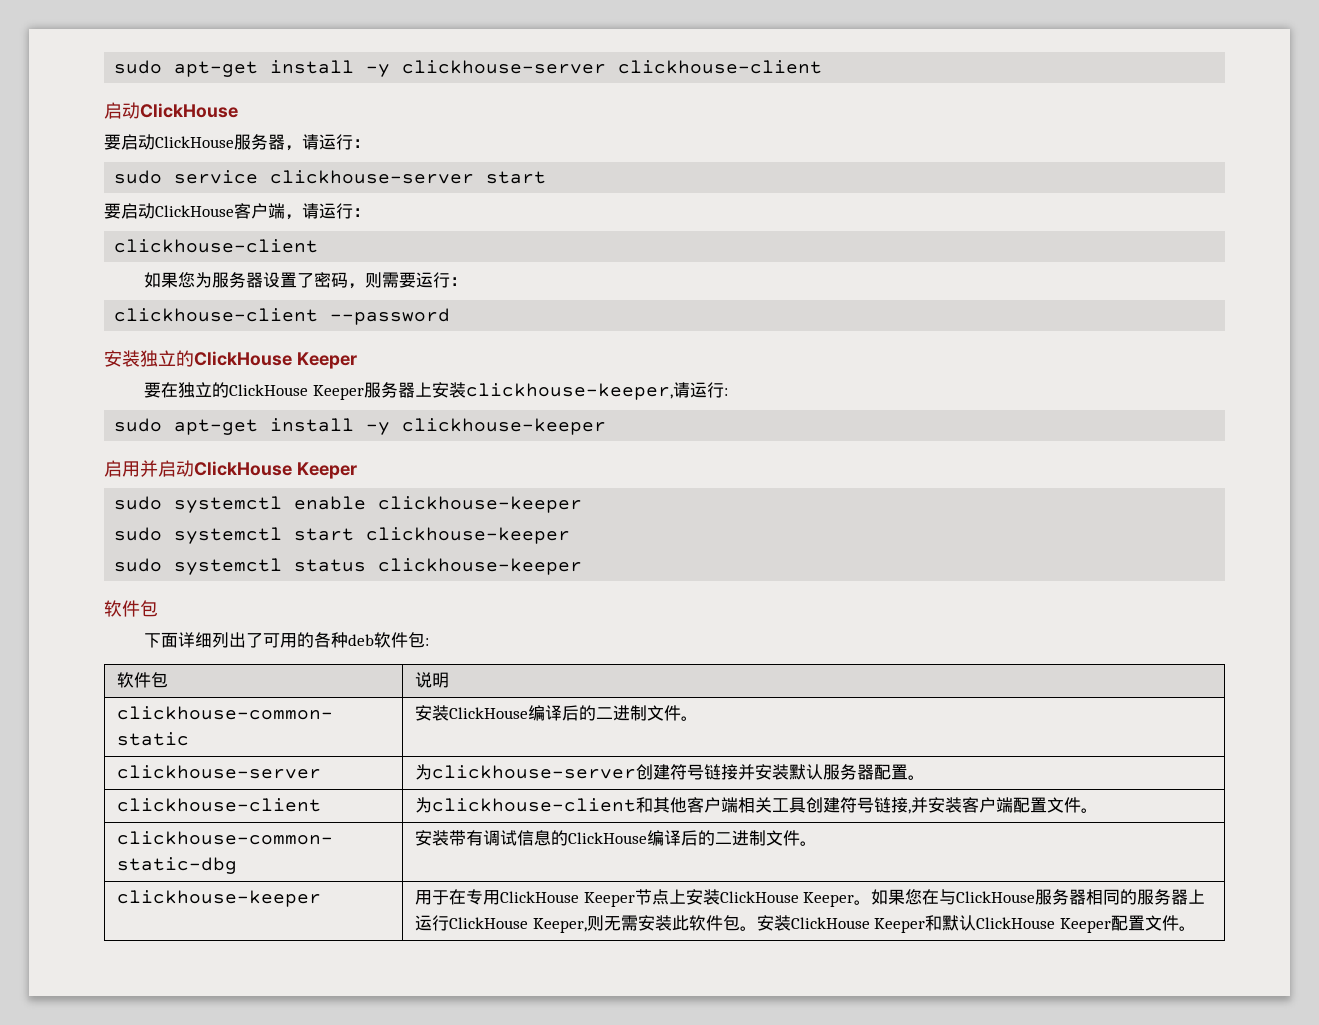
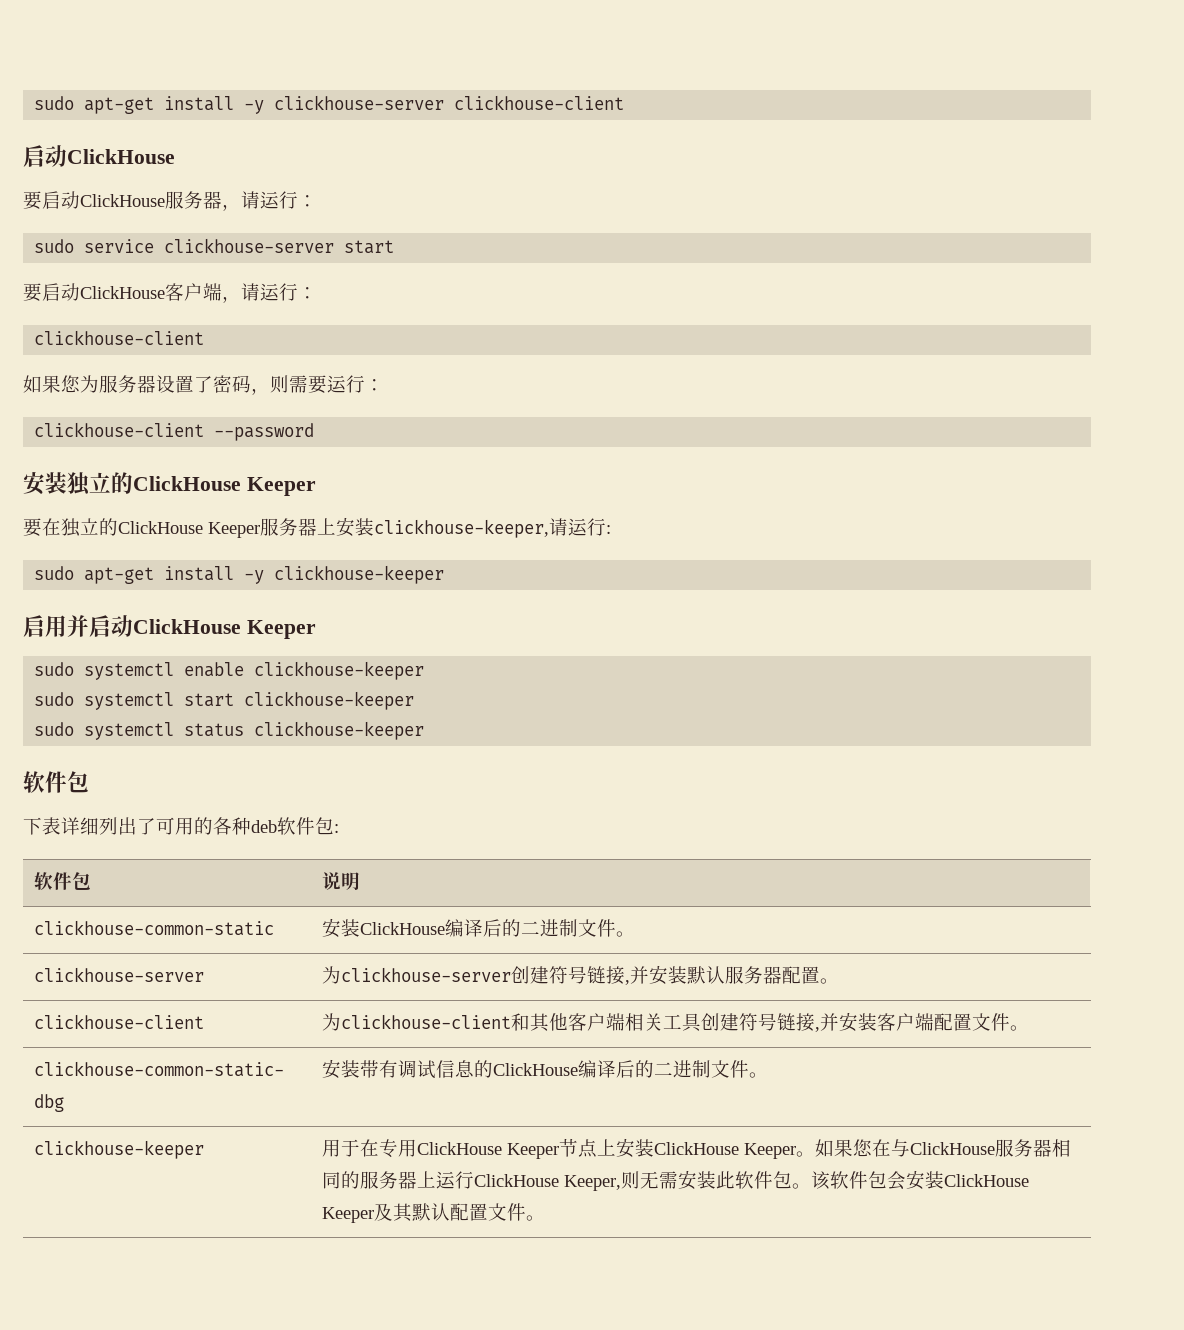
[161,632,179,648] 面 -> [42,817,61,835] 表
(738, 772) none -> [625,980,631,985] ,
[756,915,1111,933] 安装ClickHouse Keeper和默认ClickHouse Keeper -> [811,1170,1030,1190] [322,1203,451,1223] 该软件包会安装ClickHouse Keeper及其默认

